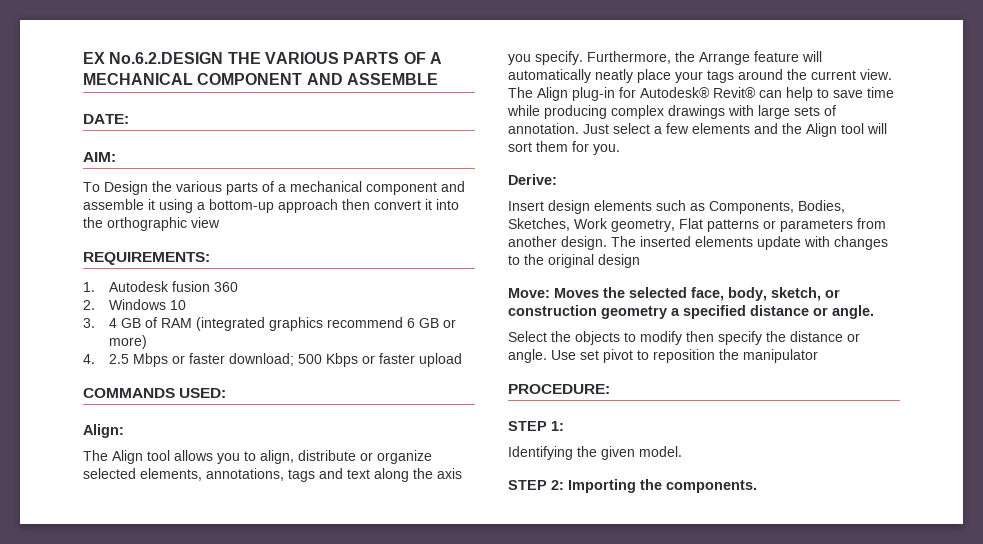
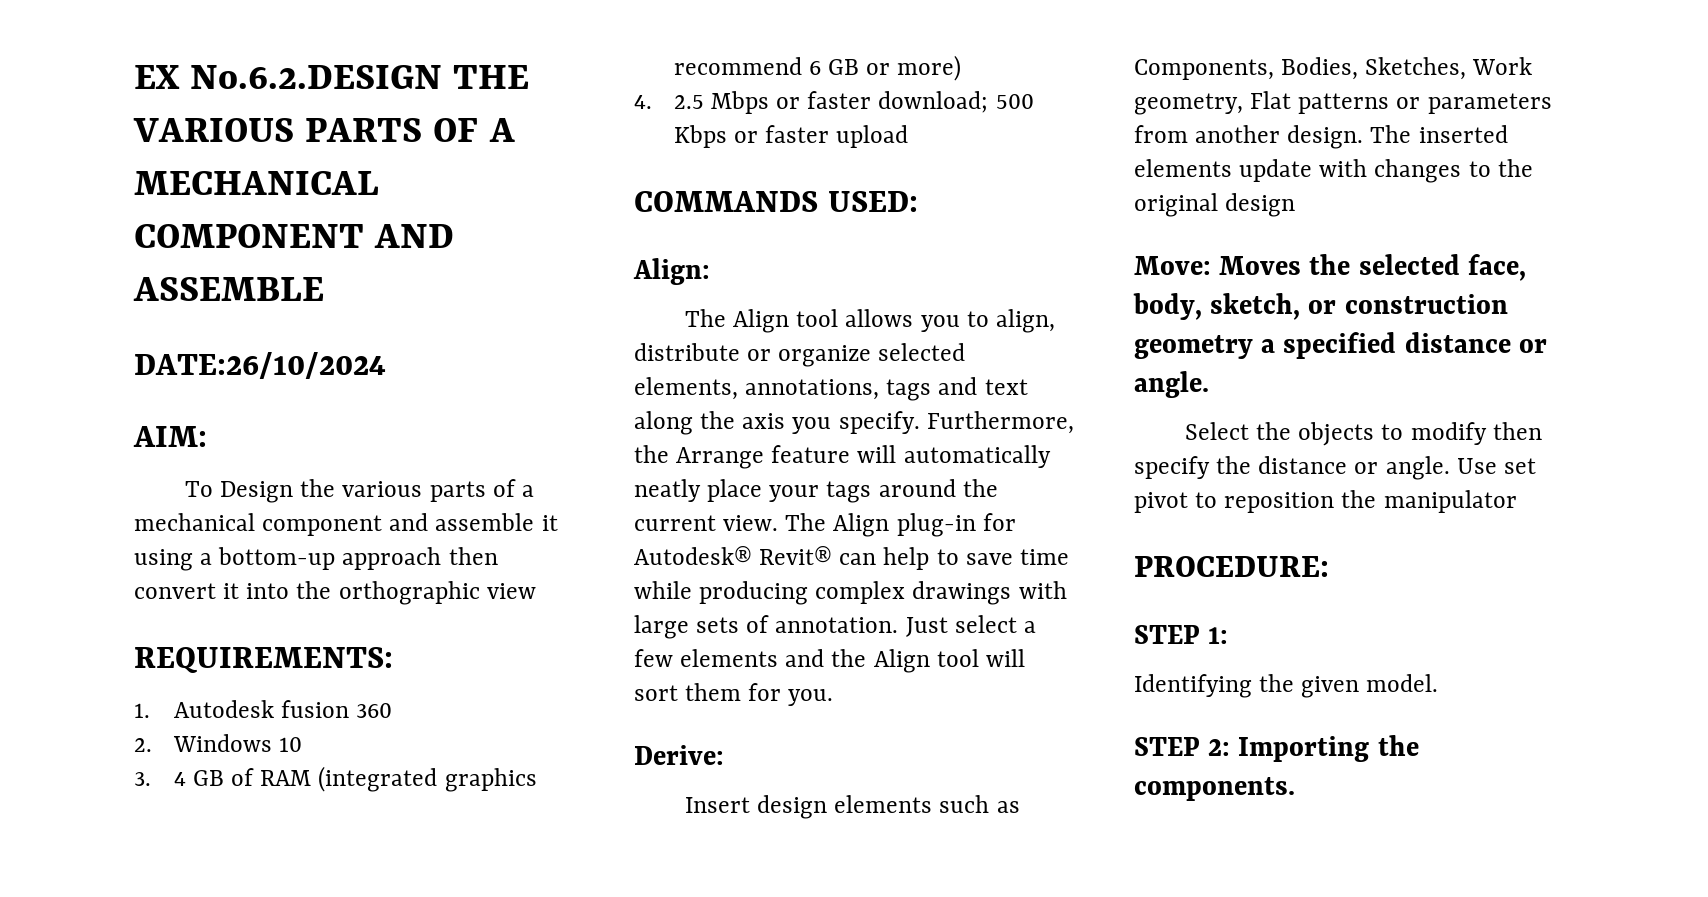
[83,114,129,124] DATE: -> [134,352,386,379] DATE:26/10/2024

